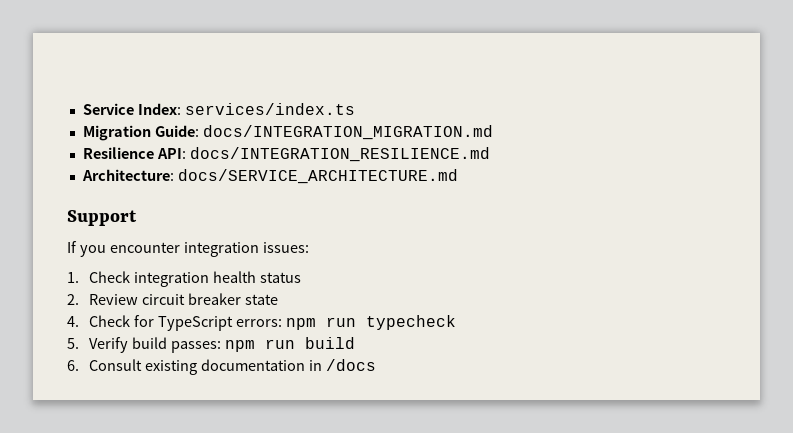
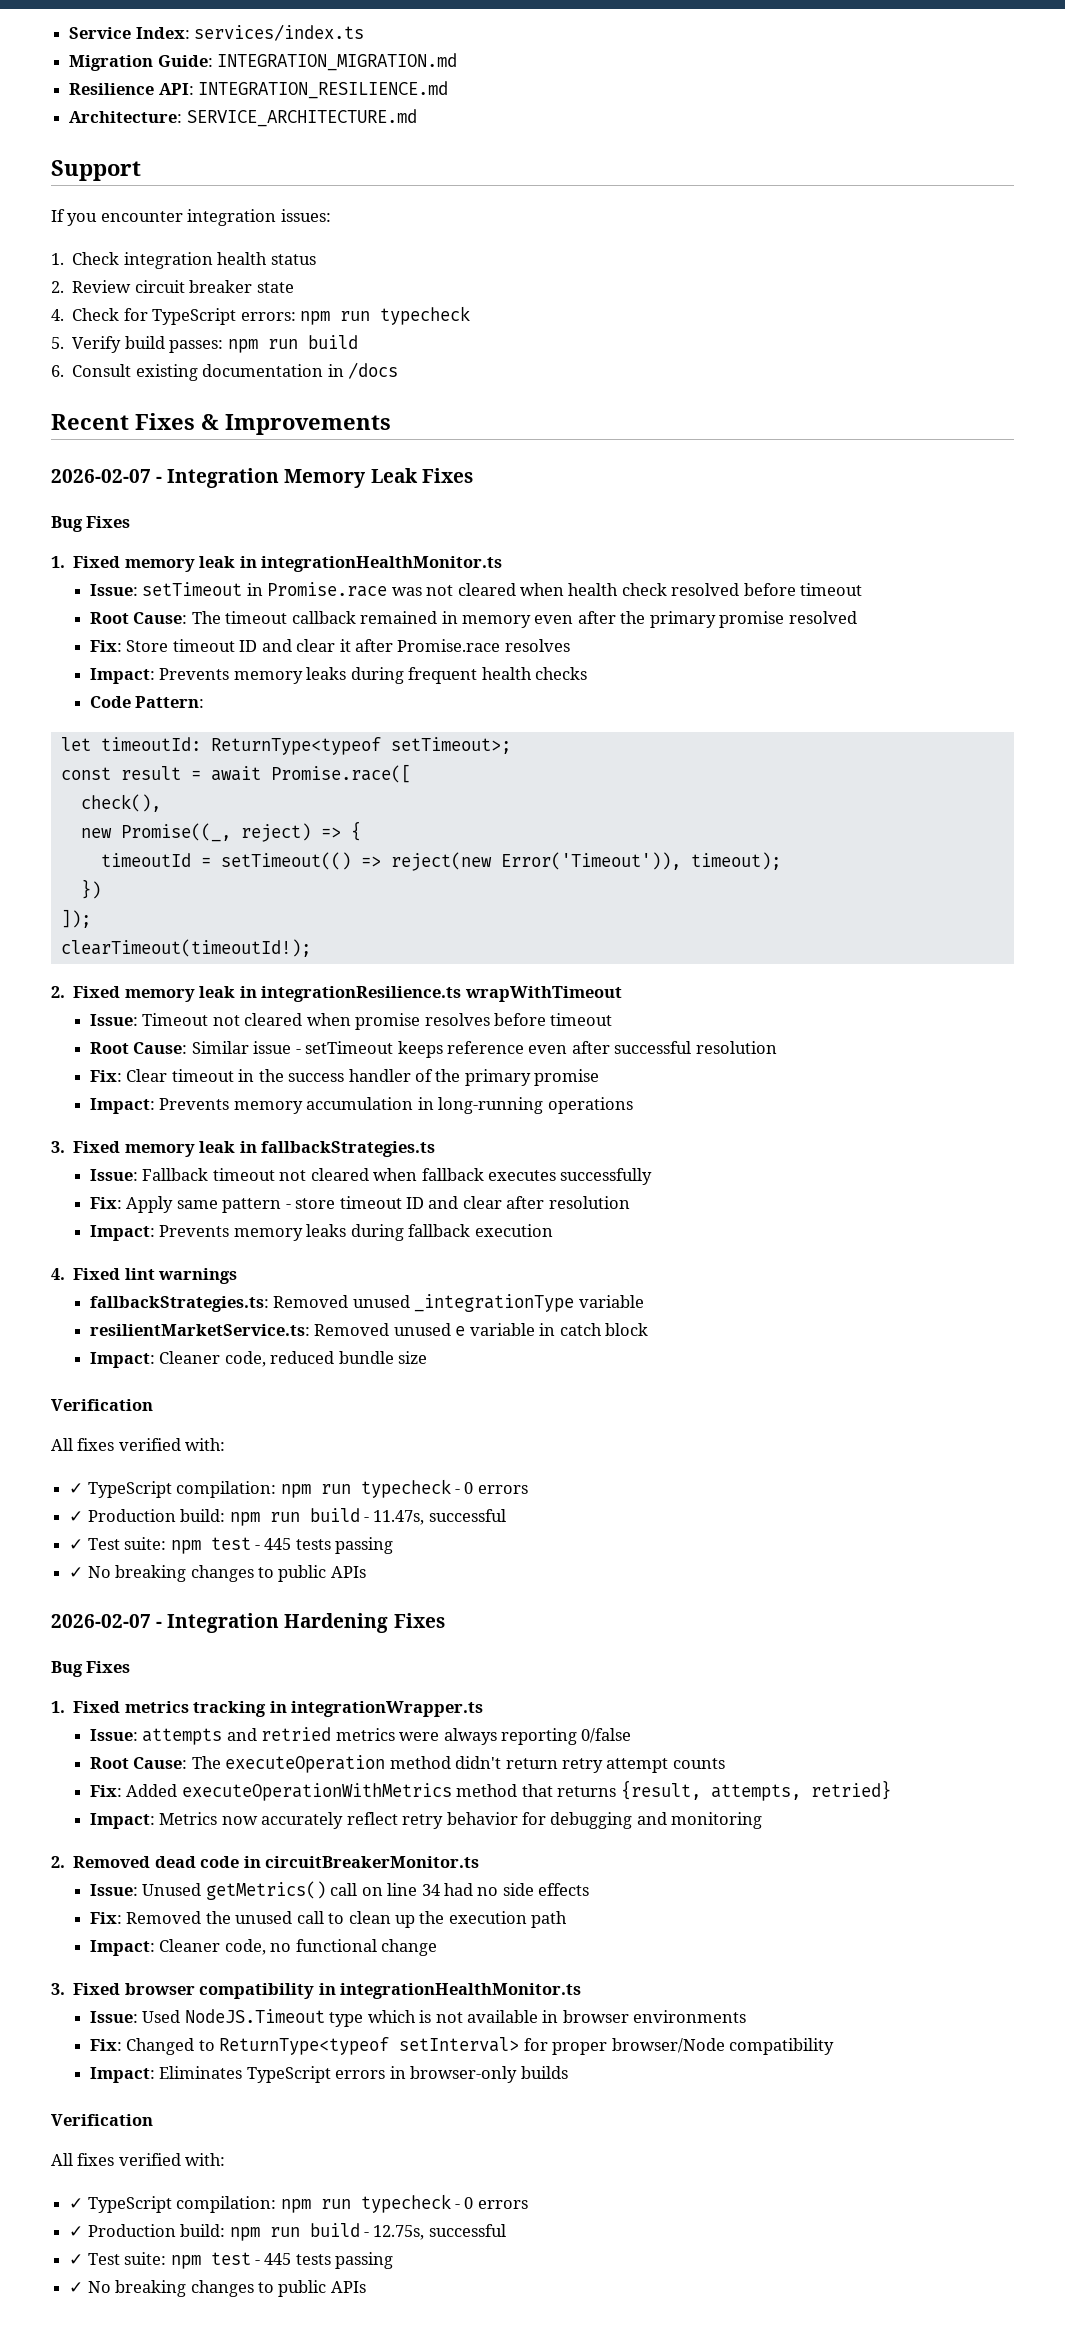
[202,125,493,140] docs/INTEGRATION_MIGRATION.md -> [217,53,458,71] INTEGRATION_MIGRATION.md
[189,147,490,162] docs/INTEGRATION_RESILIENCE.md -> [198,81,449,99] INTEGRATION_RESILIENCE.md
[177,169,458,184] docs/SERVICE_ARCHITECTURE.md -> [186,109,417,127] SERVICE_ARCHITECTURE.md
(377, 365) none -> [51,413,391,435] [51,468,473,488] [51,516,131,532] [51,556,503,572] [89,582,863,597] [89,611,857,628] [89,639,570,652] [89,667,587,684] [89,696,205,708] [60,737,511,755] [60,764,411,783] [80,794,161,812] [80,821,361,842] [100,852,781,871] [80,879,101,899] [60,909,91,928] [60,939,311,957] [51,986,622,1002] [89,1013,613,1030] [89,1041,777,1058] [89,1069,600,1086] [89,1097,633,1114] [51,1141,436,1157] [89,1168,653,1185] [89,1196,630,1213] [89,1224,553,1241] [51,1268,238,1284] [89,1294,644,1312] [89,1323,648,1336] [89,1351,428,1368] [51,1399,153,1411] [51,1438,226,1451] [69,1479,528,1498] [69,1508,506,1526] [69,1537,394,1554] [69,1565,366,1582] [51,1613,445,1633] [51,1661,131,1677] [51,1701,484,1717] [89,1727,632,1745] [89,1755,725,1773] [89,1780,891,1801] [89,1812,763,1829] [51,1856,480,1868] [89,1881,590,1900] [89,1911,568,1928] [89,1939,438,1956] [51,1983,582,1999] [89,2009,747,2027] [89,2037,834,2055] [89,2066,568,2083] [51,2114,153,2126] [51,2153,226,2166] [69,2194,528,2213] [69,2223,506,2241] [69,2252,394,2269] [69,2280,366,2297] // Recent Fixes & Improvements // 2026-02-07 - Integration Memory Leak Fixes // Bug Fixes // 1. Fixed memory leak in integrationHealthMonitor.ts // Issue: setTimeout in Promise.race was not cleared when health check resolved before timeout // Root Cause: The timeout callback remained in memory even after the primary promise resolved // Fix: Store timeout ID and clear it after Promise.race resolves // Impact: Prevents memory leaks during frequent health checks // Code Pattern: // let timeoutId: ReturnType<typeof setTimeout>; // const result = await Promise.race([ // check(), // new Promise((_, reject) => { // timeoutId = setTimeout(() => reject(new Error('Timeout')), timeout); // }) // ]); // clearTimeout(timeoutId!); // 2. Fixed memory leak in integrationResilience.ts wrapWithTimeout // Issue: Timeout not cleared when promise resolves before timeout // Root Cause: Similar issue - setTimeout keeps reference even after successful resolution // Fix: Clear timeout in the success handler of the primary promise // Impact: Prevents memory accumulation in long-running operations // 3. Fixed memory leak in fallbackStrategies.ts // Issue: Fallback timeout not cleared when fallback executes successfully // Fix: Apply same pattern - store timeout ID and clear after resolution // Impact: Prevents memory leaks during fallback execution // 4. Fixed lint warnings // fallbackStrategies.ts: Removed unused _integrationType variable // resilientMarketService.ts: Removed unused e variable in catch block // Impact: Cleaner code, reduced bundle size // Verification // All fixes verified with: // ✓ TypeScript compilation: npm run typecheck - 0 errors // ✓ Production build: npm run build - 11.47s, successful // ✓ Test suite: npm test - 445 tests passing // ✓ No breaking changes to public APIs // 2026-02-07 - Integration Hardening Fixes // Bug Fixes // 1. Fixed metrics tracking in integrationWrapper.ts // Issue: attempts and retried metrics were always reporting 0/false // Root Cause: The executeOperation method didn't return retry attempt counts // Fix: Added executeOperationWithMetrics method that returns {result, attempts, retried} // Impact: Metrics now accurately reflect retry behavior for debugging and monitoring // 2. Removed dead code in circuitBreakerMonitor.ts // Issue: Unused getMetrics() call on line 34 had no side effects // Fix: Removed the unused call to clean up the execution path // Impact: Cleaner code, no functional change // 3. Fixed browser compatibility in integrationHealthMonitor.ts // Issue: Used NodeJS.Timeout type which is not available in browser environments // Fix: Changed to ReturnType<typeof setInterval> for proper browser/Node compatibility // Impact: Eliminates TypeScript errors in browser-only builds // Verification // All fixes verified with: // ✓ TypeScript compilation: npm run typecheck - 0 errors // ✓ Production build: npm run build - 12.75s, successful // ✓ Test suite: npm test - 445 tests passing // ✓ No breaking changes to public APIs

